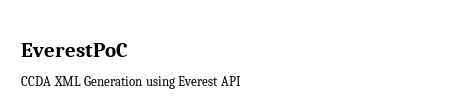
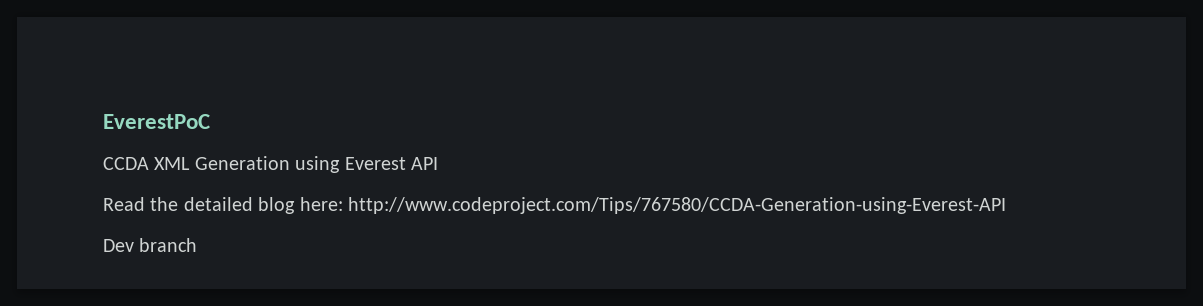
(241, 81) none -> [103,197,1006,214] [103,238,198,252] // Read the detailed blog here: http://www.codeproject.com/Tips/767580/CCDA-Generation-using-Everest-API // Dev branch

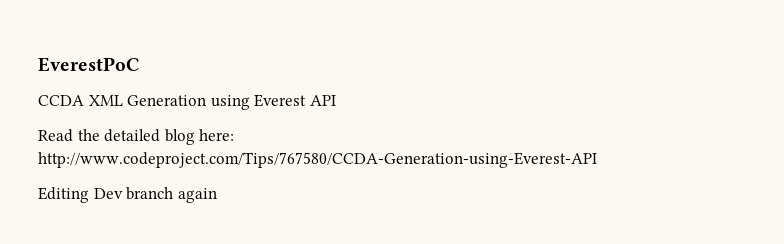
(1006, 205) none -> [38,187,89,203] Editing
(198, 245) none -> [177,188,217,203] again

